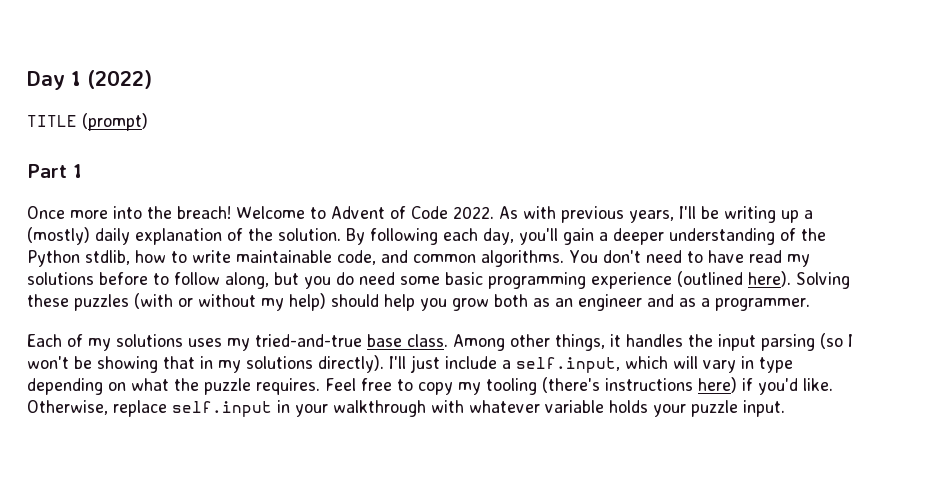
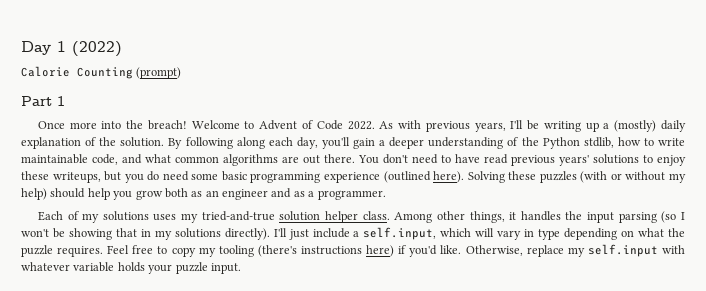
[27,115,77,127] TITLE -> [21,66,133,79] Calorie Counting
(438, 236) none -> [236,137,265,149] along
[413,250,564,267] common algorithms. -> [145,154,355,166] what common algorithms are out there.
[786,254,810,267] [27,272,269,289] my solutions before to follow along, -> [511,154,686,166] [21,171,101,183] previous years' solutions to enjoy these writeups,
[367,334,402,347] base -> [279,211,358,223] solution helper
[172,400,426,417] self.input in your walkthrough -> [567,244,658,257] my self.input

